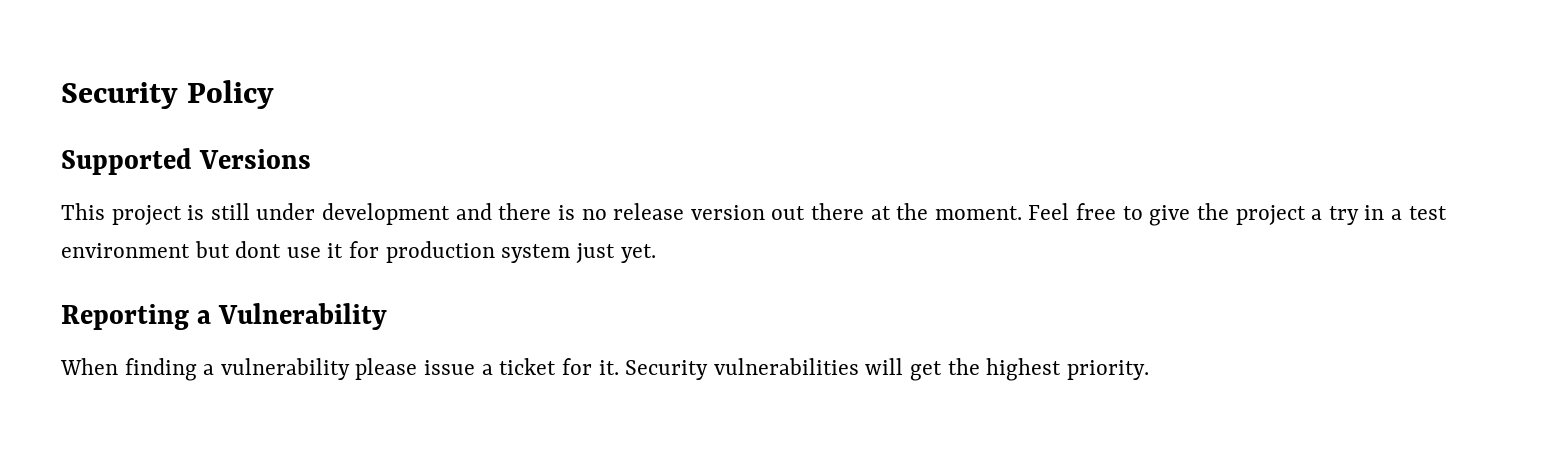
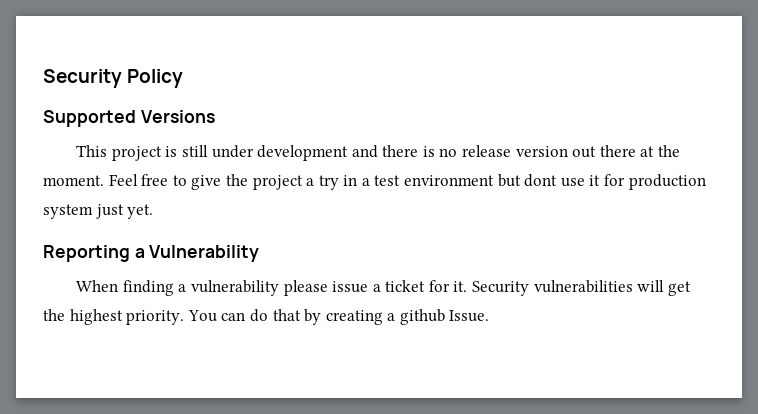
(1149, 370) none -> [187,309,490,325] You can do that by creating a github Issue.

